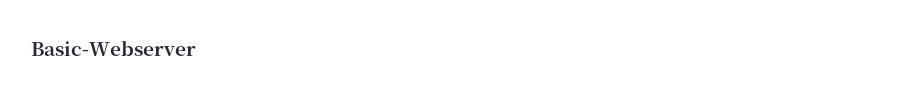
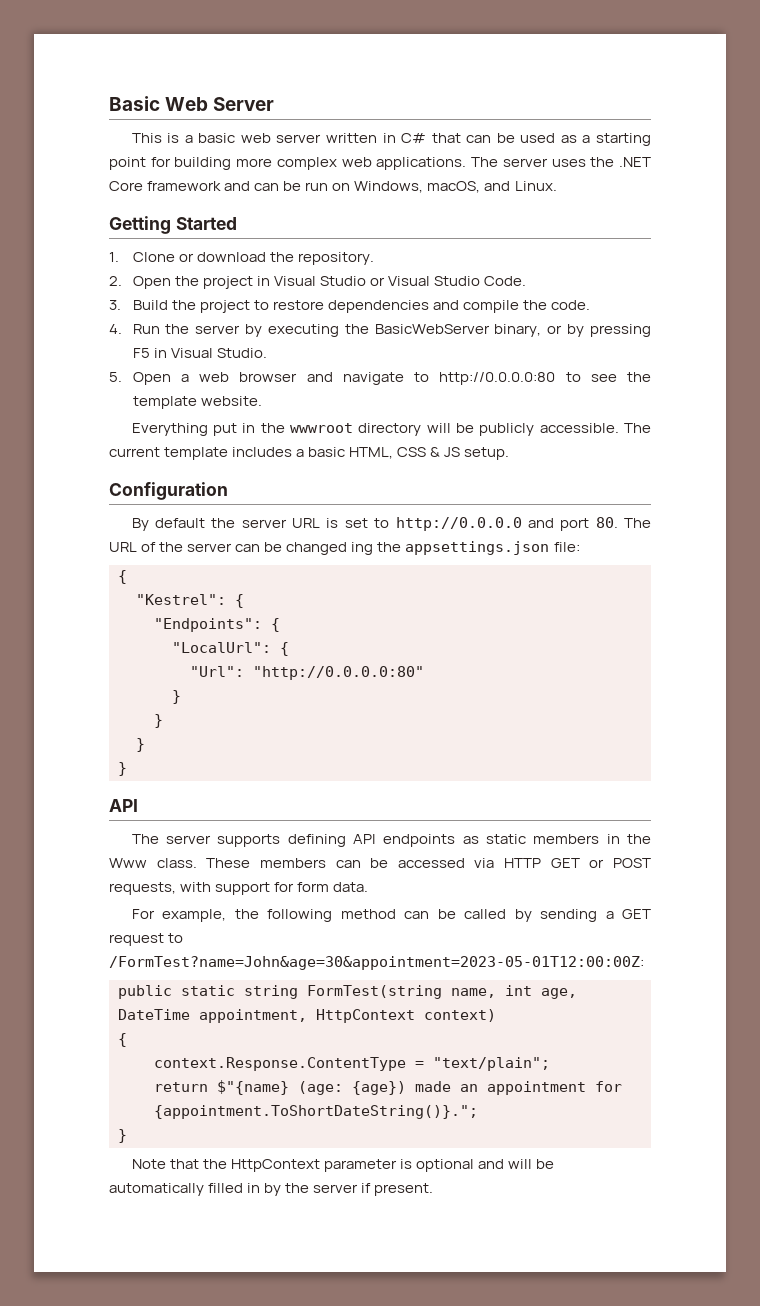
[31,40,196,56] Basic-Webserver -> [109,96,275,111] [131,133,651,146] [109,157,652,170] [109,181,557,193] [109,216,237,234] [109,252,374,265] [109,276,527,289] [109,300,591,313] [109,324,651,337] [132,348,267,358] [109,372,651,385] [132,396,262,409] [131,423,651,436] [109,447,510,460] [109,482,228,500] [131,517,651,531] [109,541,580,555] [118,570,127,584] [136,594,244,608] [154,618,280,632] [172,642,289,656] [190,666,424,680] [172,690,181,704] [154,714,163,728] [136,738,145,752] [118,762,127,776] [109,799,138,812] [131,834,652,847] [109,858,651,868] [109,882,369,895] [131,909,651,922] [109,933,184,946] [109,956,644,970] [118,985,577,999] [118,1009,496,1023] [118,1033,127,1047] [154,1057,550,1071] [154,1080,622,1095] [154,1105,478,1119] [118,1129,127,1143] [131,1159,555,1172] [109,1183,434,1196] Basic Web Server // This is a basic web server written in C# that can be used as a starting point for building more complex web applications. The server uses the .NET Core framework and can be run on Windows, macOS, and Linux. // Getting Started // 1. Clone or download the repository. // 2. Open the project in Visual Studio or Visual Studio Code. // 3. Build the project to restore dependencies and compile the code. // 4. Run the server by executing the BasicWebServer binary, or by pressing F5 in Visual Studio. // 5. Open a web browser and navigate to http://0.0.0.0:80 to see the template website. // Everything put in the wwwroot directory will be publicly accessible. The current template includes a basic HTML, CSS & JS setup. // Configuration // By default the server URL is set to http://0.0.0.0 and port 80. The URL of the server can be changed ing the appsettings.json file: // { // "Kestrel": { // "Endpoints": { // "LocalUrl": { // "Url": "http://0.0.0.0:80" // } // } // } // } // API // The server supports defining API endpoints as static members in the Www class. These members can be accessed via HTTP GET or POST requests, with support for form data. // For example, the following method can be called by sending a GET request to /FormTest?name=John&age=30&appointment=2023-05-01T12:00:00Z: // public static string FormTest(string name, int age, DateTime appointment, HttpContext context) // { // context.Response.ContentType = "text/plain"; // return $"{name} (age: {age}) made an appointment for {appointment.ToShortDateString()}."; // } // Note that the HttpContext parameter is optional and will be automatically filled in by the server if present.

